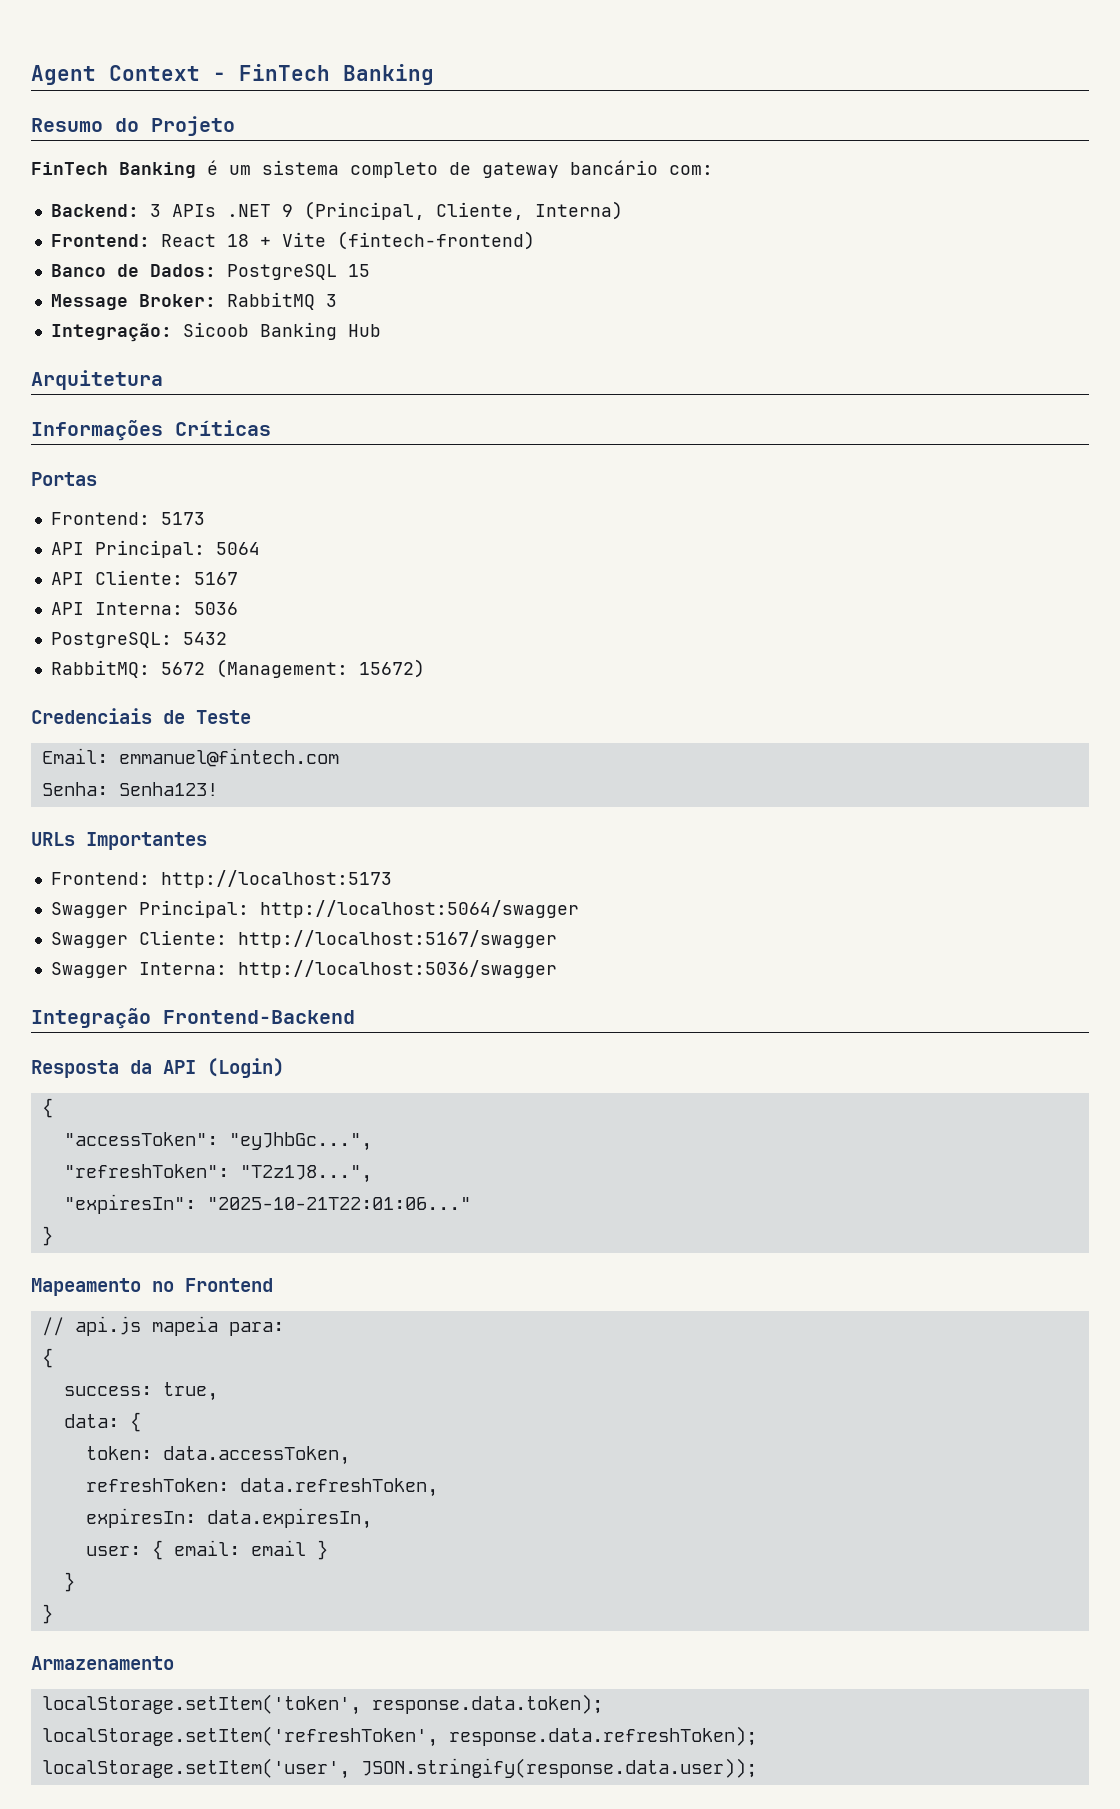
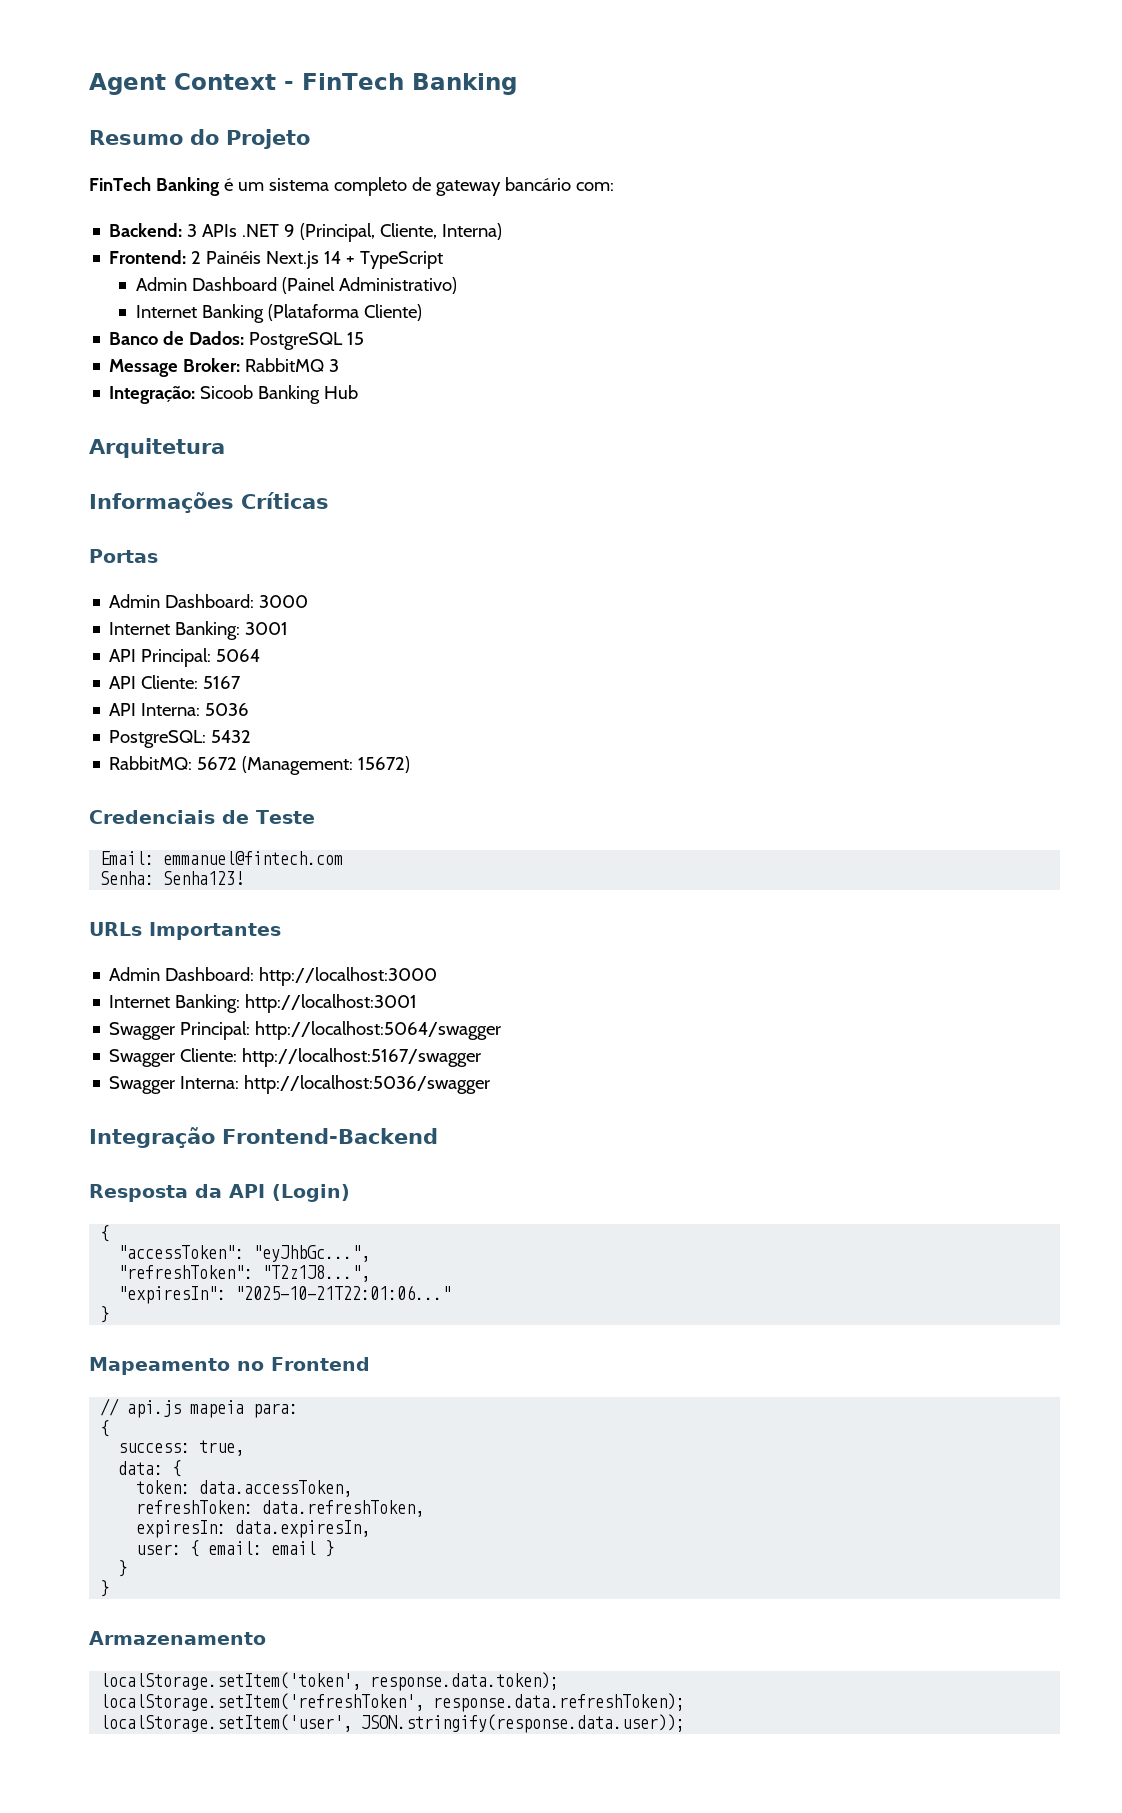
[160,231,535,250] React 18 + Vite (fintech-frontend) -> [191,251,444,269] [136,277,458,294] [136,304,423,323] 2 Painéis Next.js 14 + TypeScript // Admin Dashboard (Painel Administrativo) // Internet Banking (Plataforma Cliente)
[50,512,205,525] Frontend: 5173 -> [109,594,309,608] [109,621,289,640] Admin Dashboard: 3000 // Internet Banking: 3001
[50,870,392,888] Frontend: http://localhost:5173 -> [109,967,438,986] [109,994,418,1013] Admin Dashboard: http://localhost:3000 // Internet Banking: http://localhost:3001

